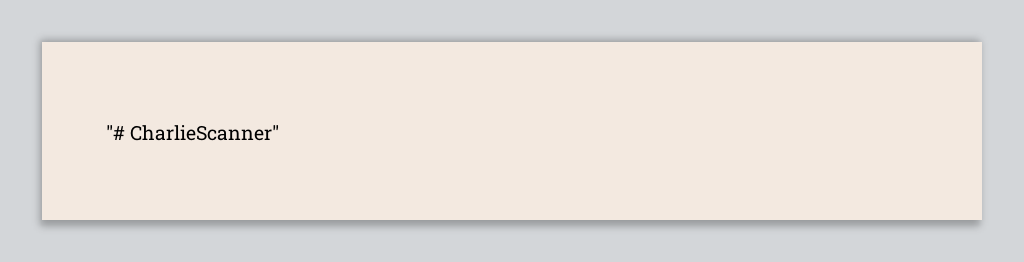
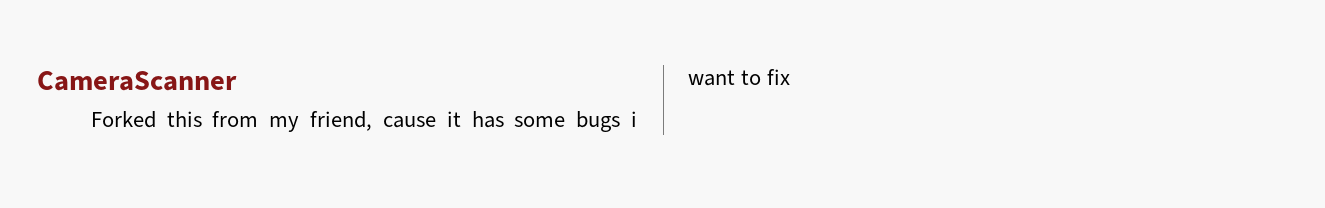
[106,125,280,141] "# CharlieScanner" -> [37,71,237,91] [90,111,638,132] [688,69,791,86] CameraScanner // Forked this from my friend, cause it has some bugs i want to fix

